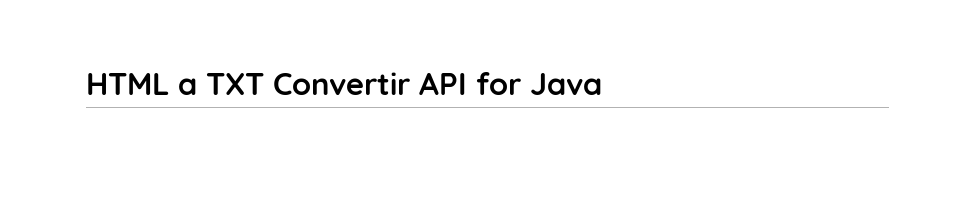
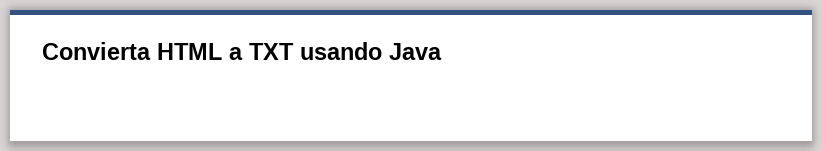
(86, 84) none -> [42,42,151,60] Convierta
[273,72,521,95] Convertir API for -> [300,42,382,60] usando

